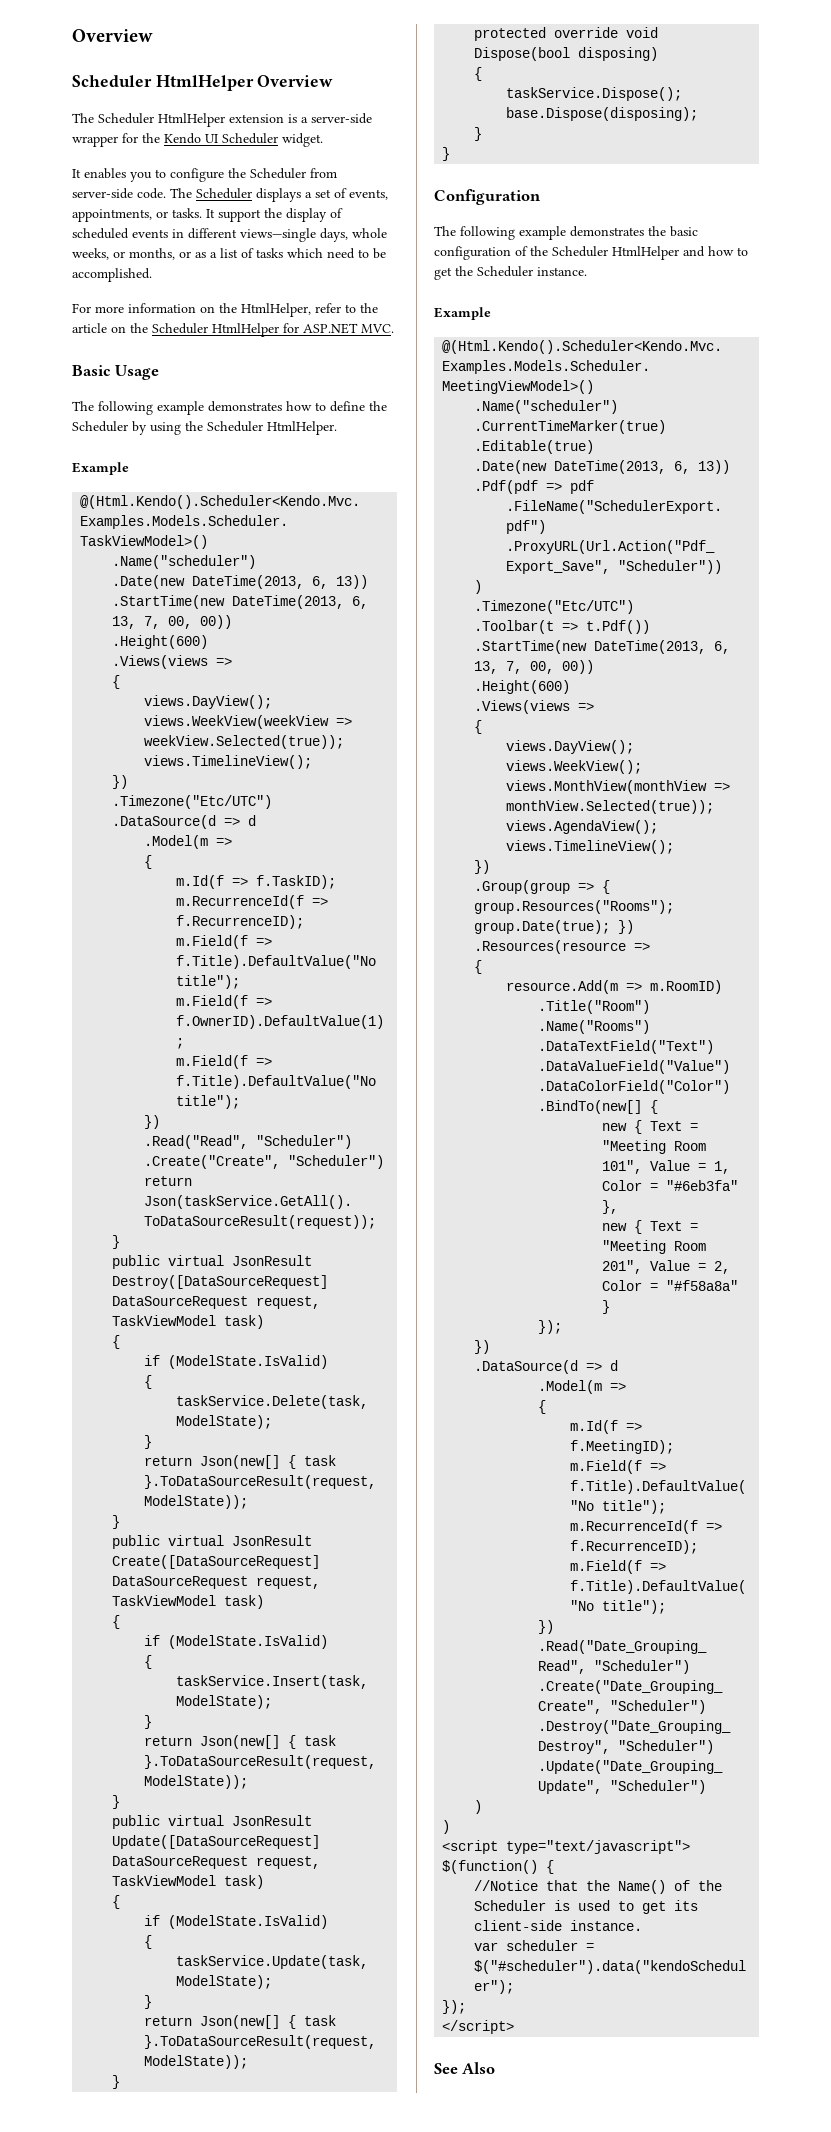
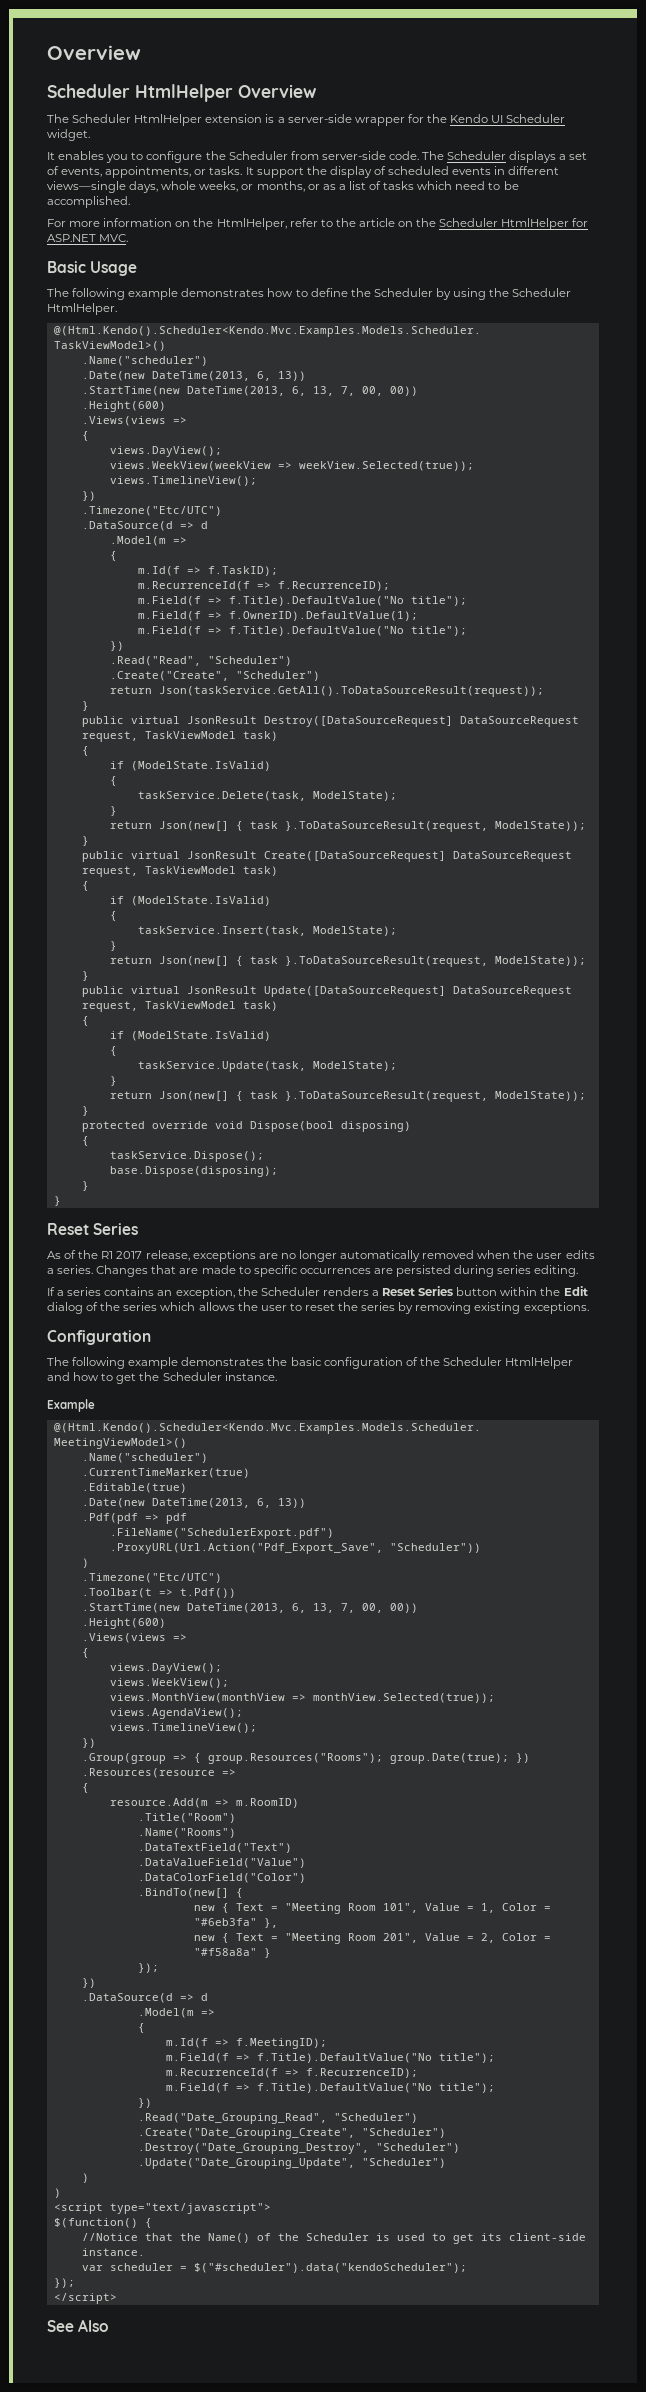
[72,462,129,475] // Example -> (117, 309) none
(451, 154) none -> [47,1223,139,1235] [47,1250,595,1262] [47,1265,579,1277] [47,1286,588,1299] [47,1302,589,1314] // Reset Series // As of the R1 2017 release, exceptions are no longer automatically removed when the user edits a series. Changes that are made to specific occurrences are persisted during series editing. // If a series contains an exception, the Scheduler renders a Reset Series button within the Edit dialog of the series which allows the user to reset the series by removing existing exceptions.

